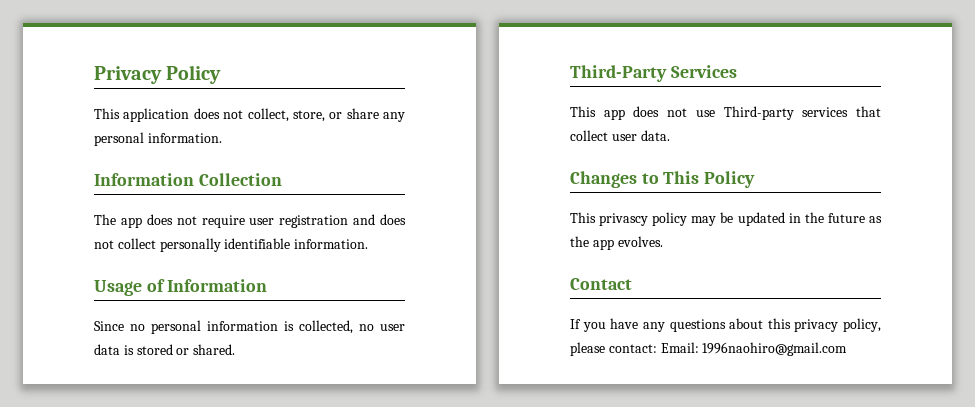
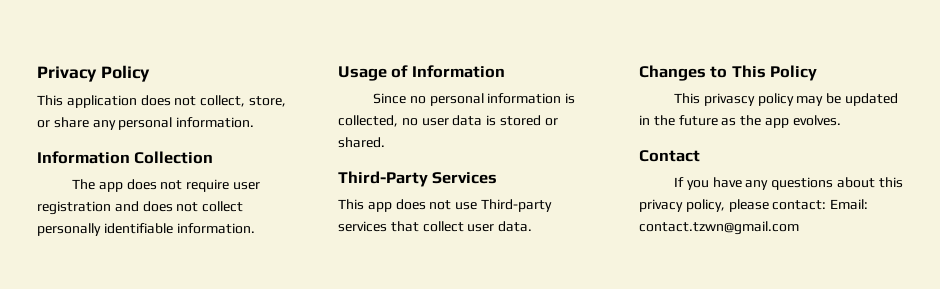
[702,342,848,356] 1996naohiro@gmail.com -> [639,221,799,235] contact.tzwn@gmail.com

